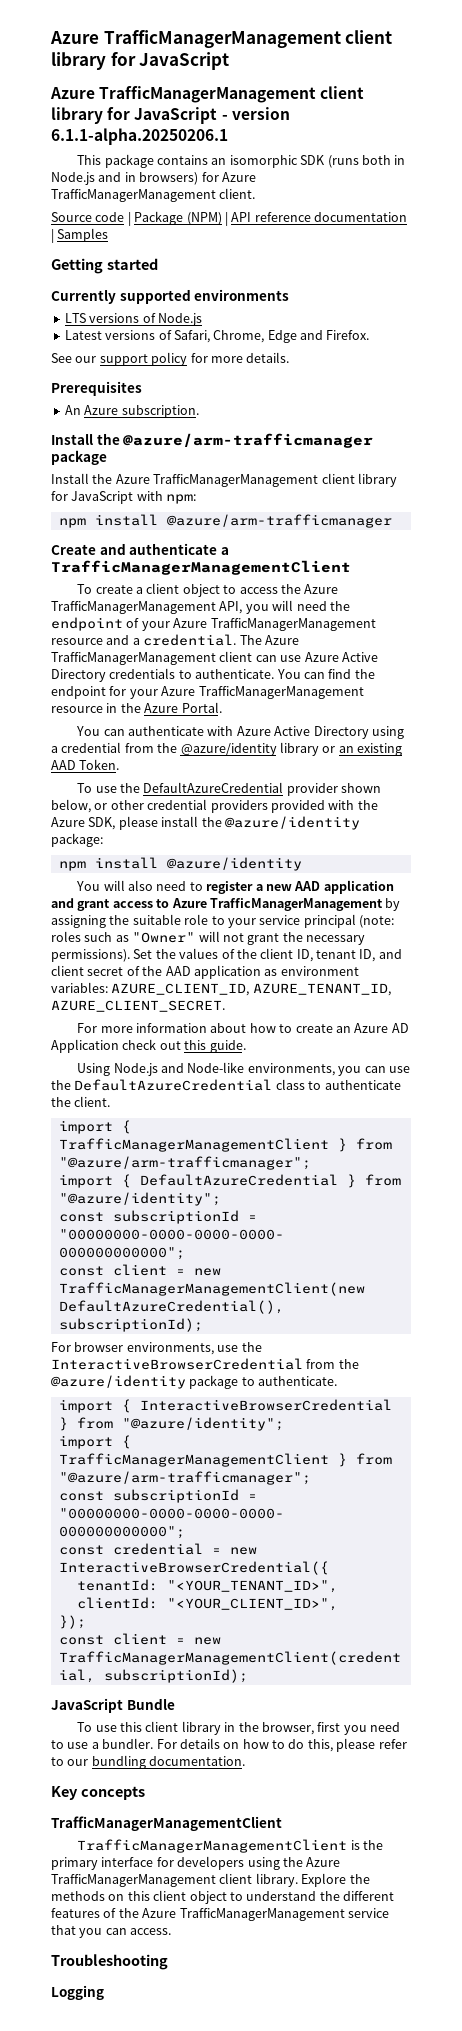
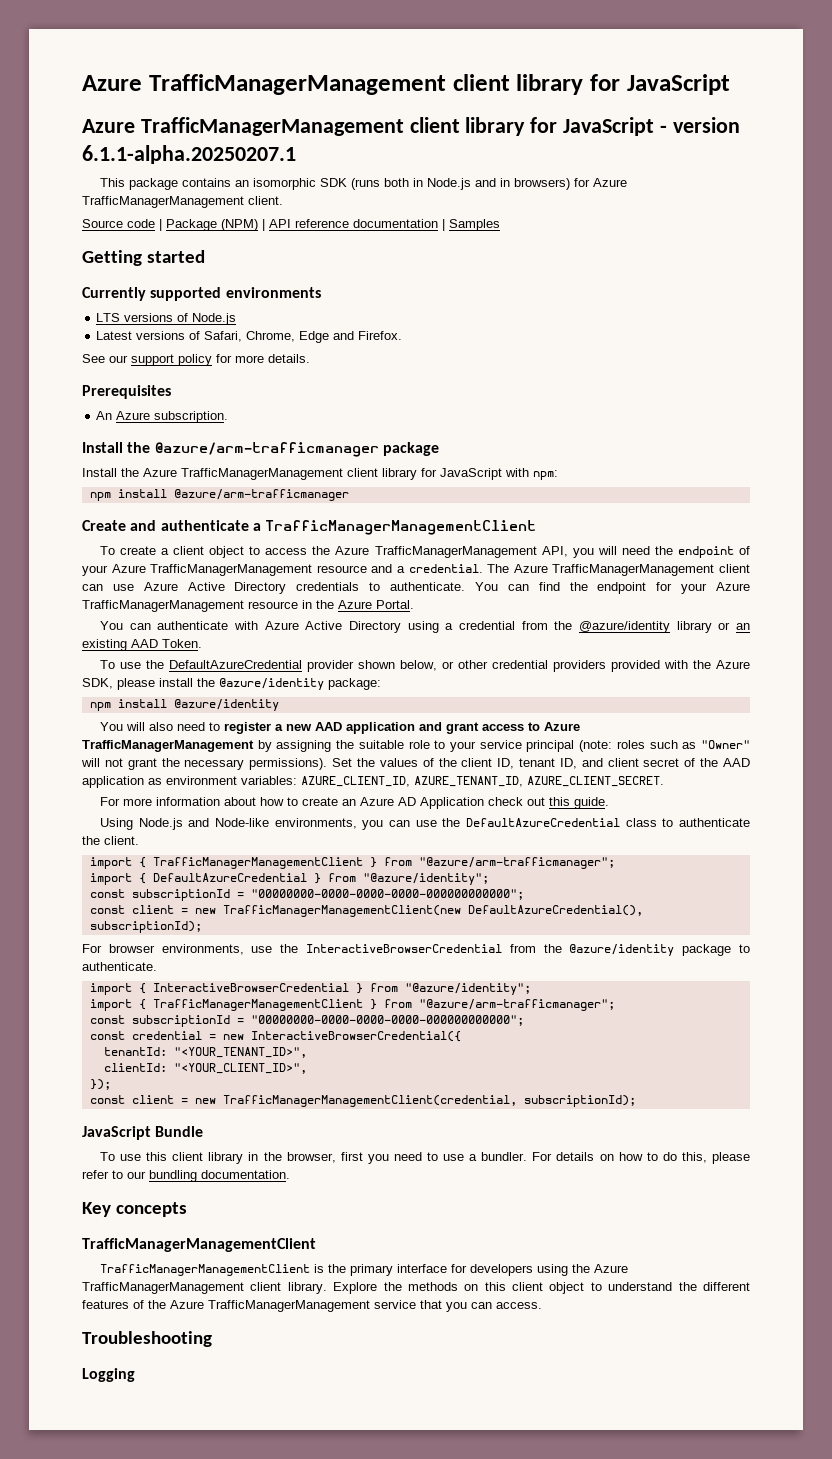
[51,128,228,145] 6.1.1-alpha.20250206.1 -> [82,145,296,164] 6.1.1-alpha.20250207.1

